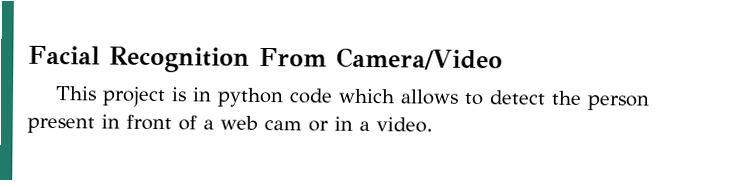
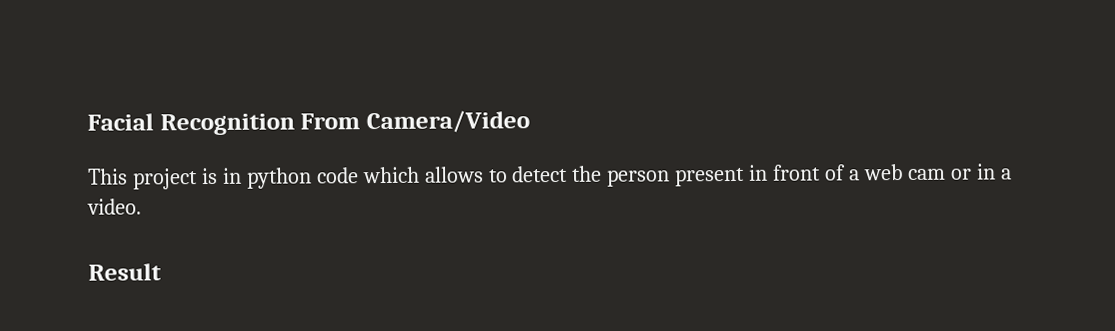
(433, 125) none -> [88,263,162,281] // Result

